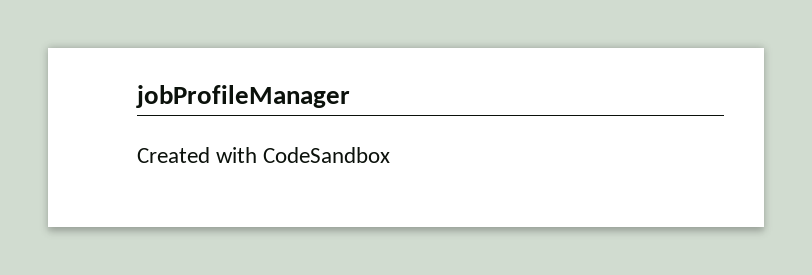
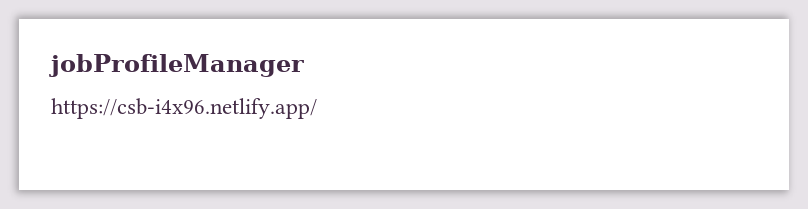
[137,147,391,163] Created with CodeSandbox -> [51,98,317,119] https://csb-i4x96.netlify.app/

